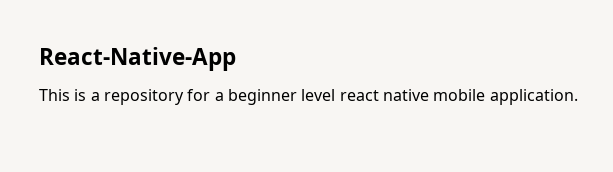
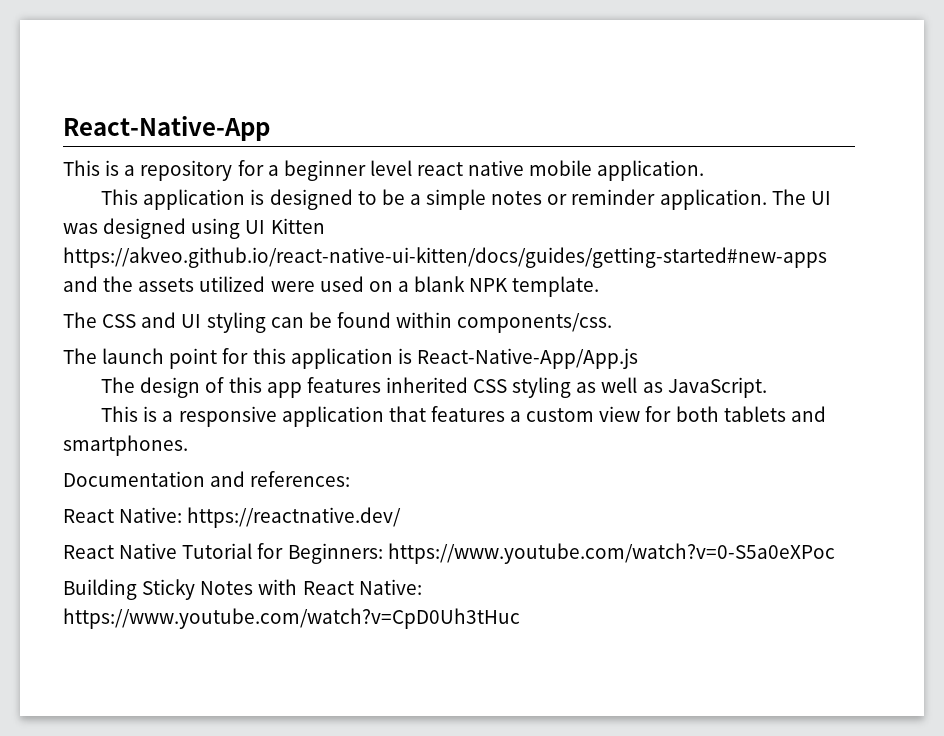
(578, 97) none -> [101,189,831,210] [63,218,325,239] [63,247,827,268] [63,276,600,297] [63,312,613,333] [63,348,638,369] [101,377,767,398] [101,406,826,427] [63,435,188,456] [63,471,351,487] [63,507,402,528] [63,543,835,564] [63,579,422,600] [63,608,520,629] // This application is designed to be a simple notes or reminder application. The UI was designed using UI Kitten https://akveo.github.io/react-native-ui-kitten/docs/guides/getting-started#new-apps and the assets utilized were used on a blank NPK template. // The CSS and UI styling can be found within components/css. // The launch point for this application is React-Native-App/App.js // The design of this app features inherited CSS styling as well as JavaScript. // This is a responsive application that features a custom view for both tablets and smartphones. // Documentation and references: // React Native: https://reactnative.dev/ // React Native Tutorial for Beginners: https://www.youtube.com/watch?v=0-S5a0eXPoc // Building Sticky Notes with React Native: https://www.youtube.com/watch?v=CpD0Uh3tHuc

